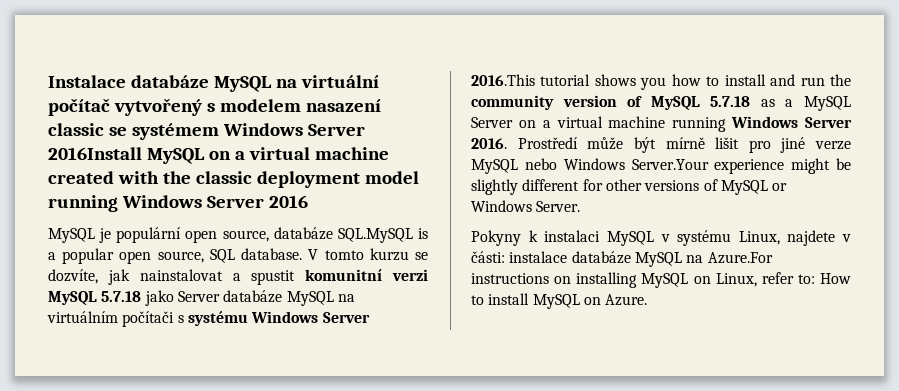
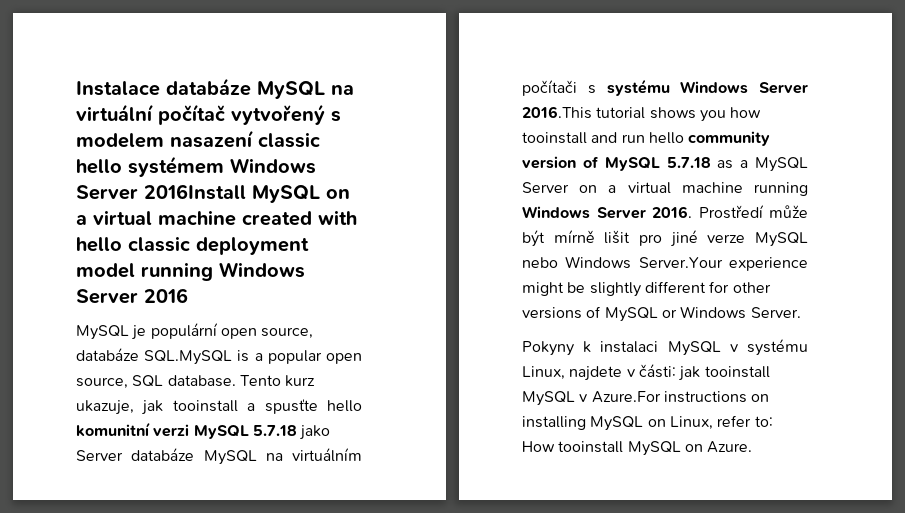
[108,127,127,136] se -> [76,159,122,174] hello
[162,171,191,184] the -> [76,237,122,252] hello
[308,248,429,261] [48,269,296,285] V tomto kurzu se dozvíte, jak nainstalovat a spustit -> [239,375,316,387] [76,399,362,415] Tento kurz ukazuje, jak tooinstall a spusťte hello
[706,74,766,86] to install -> [522,132,587,144] tooinstall
[830,74,852,86] the -> [648,132,684,144] hello
[509,251,704,267] instalace databáze MySQL na -> [678,366,770,381] [522,391,588,406] jak tooinstall MySQL v
[471,293,530,305] to install -> [558,441,624,453] tooinstall

